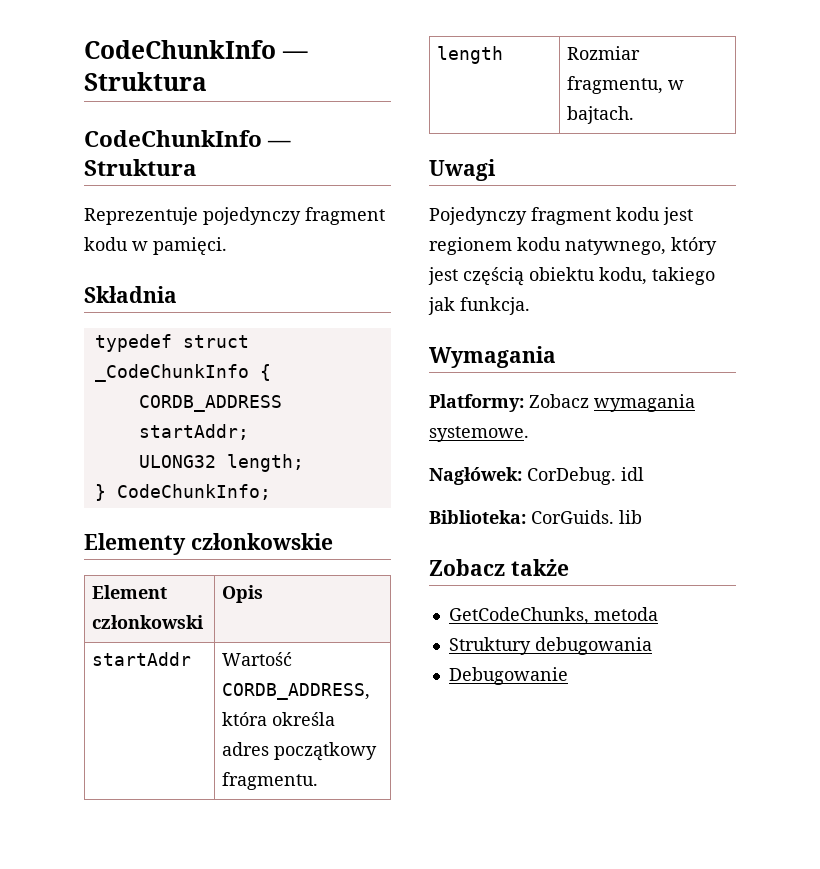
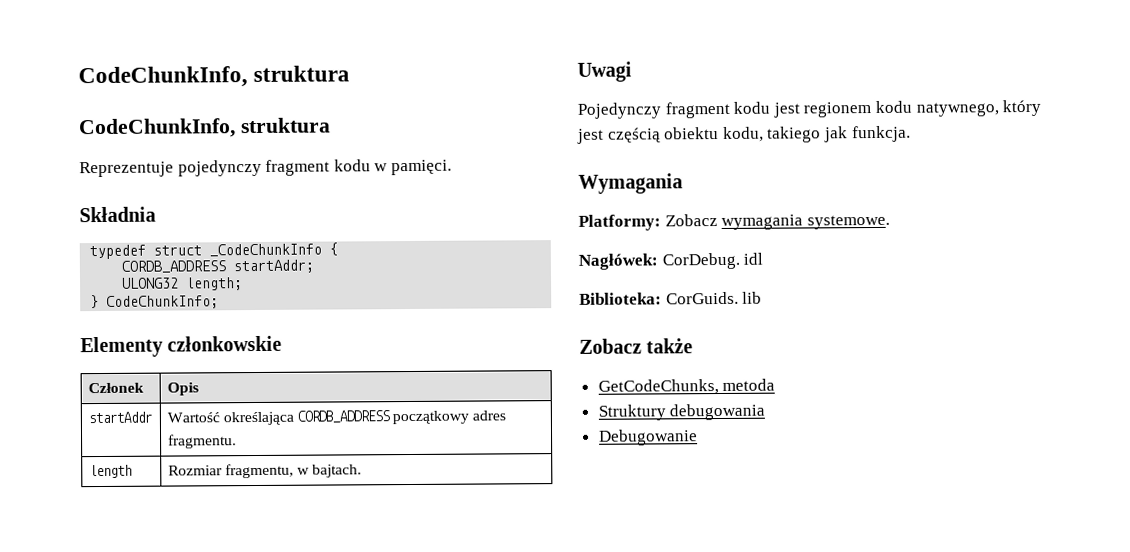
[84,40,308,59] [84,72,207,91] [84,130,292,147] [84,159,196,176] CodeChunkInfo — Struktura // CodeChunkInfo — Struktura -> [78,65,351,89] [78,117,331,139] CodeChunkInfo, struktura // CodeChunkInfo, struktura
[92,585,168,599] [92,615,205,629] Element członkowski -> [87,382,144,394] Członek
[222,683,371,700] [222,712,336,726] [222,742,378,761] CORDB_ADDRESS, która określa adres początkowy -> [222,410,507,426] określająca CORDB_ADDRESS początkowy adres

